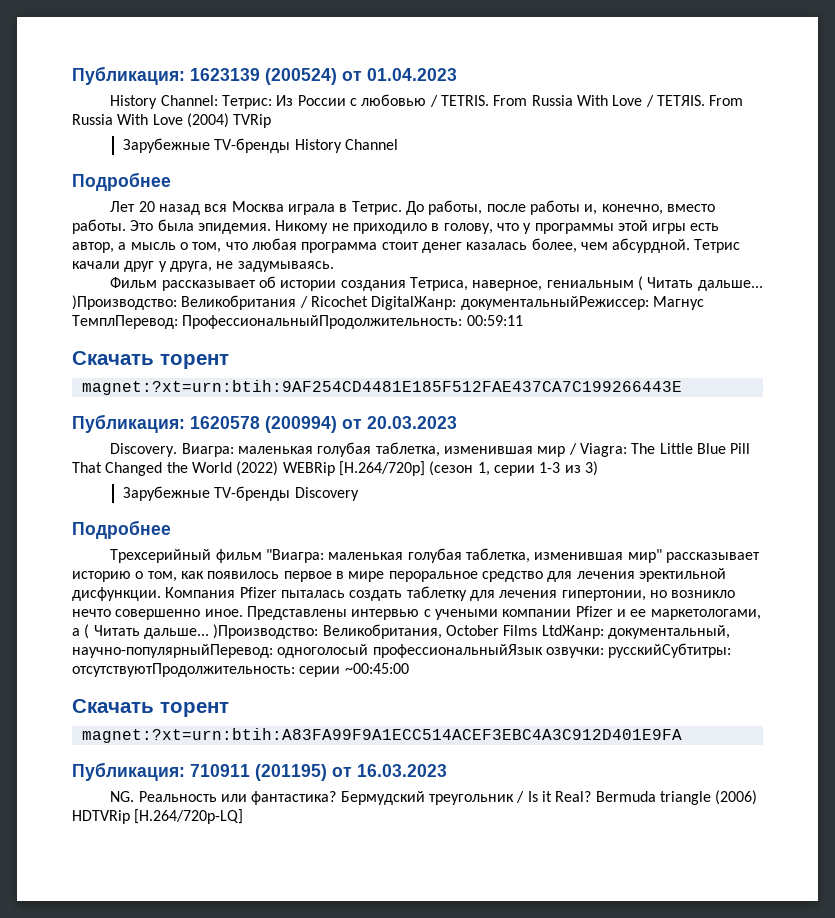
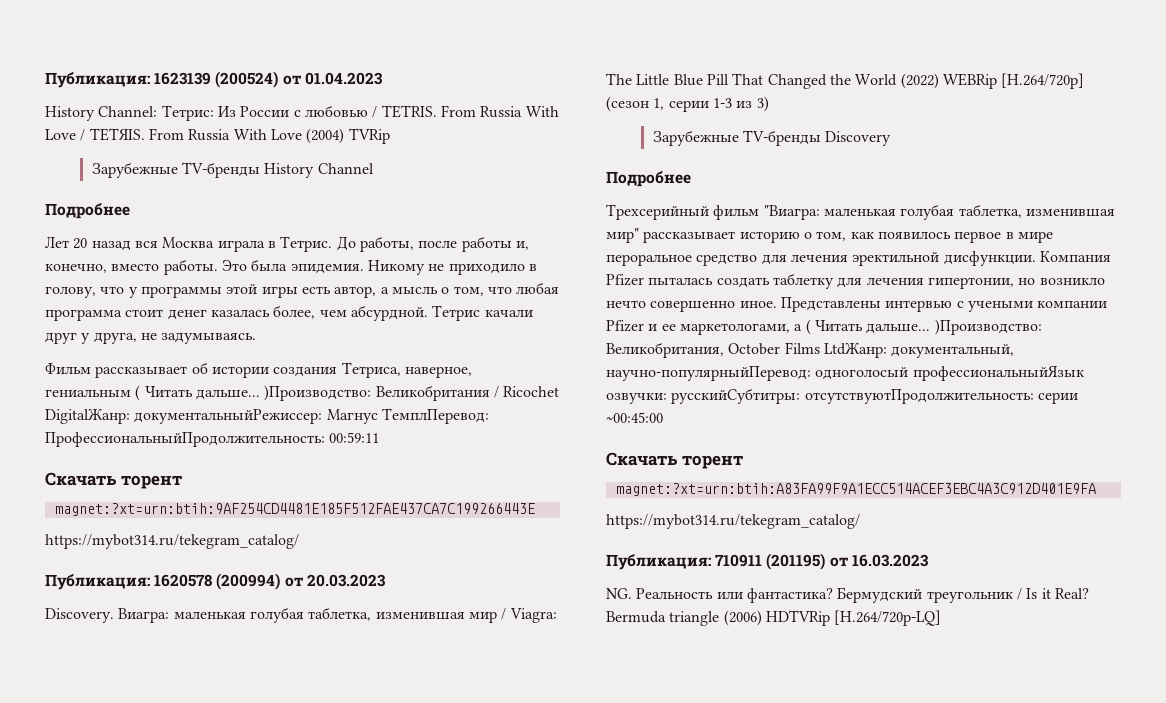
(682, 387) none -> [45,534,299,549] // https://mybot314.ru/tekegram_catalog/
(682, 735) none -> [606,514,860,529] // https://mybot314.ru/tekegram_catalog/

